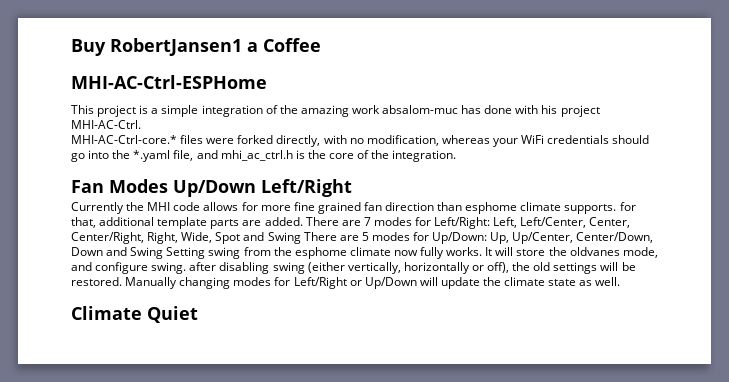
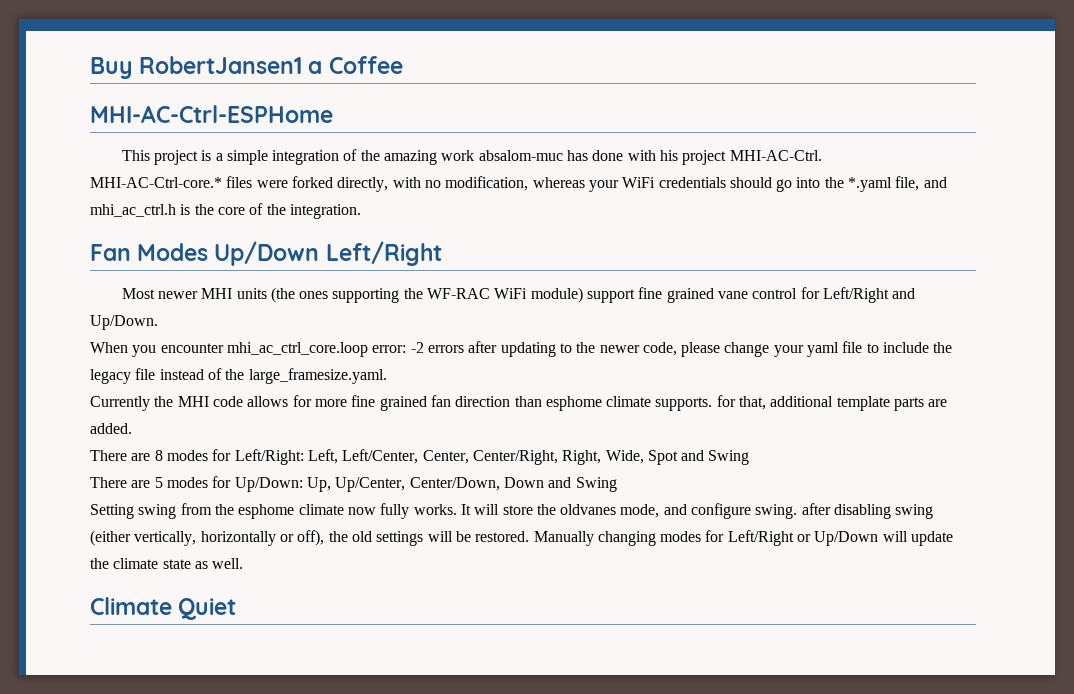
(352, 188) none -> [121,287,916,303] [90,315,158,330] [90,341,953,357] [90,368,387,384] // Most newer MHI units (the ones supporting the WF-RAC WiFi module) support fine grained vane control for Left/Right and Up/Down. // When you encounter mhi_ac_ctrl_core.loop error: -2 errors after updating to the newer code, please change your yaml file to include the legacy file instead of the large_framesize.yaml.
[305,217,371,226] There are 7 -> [90,450,163,461] // There are 8
(301, 238) none -> (750, 457) //
(164, 253) none -> (617, 484) //

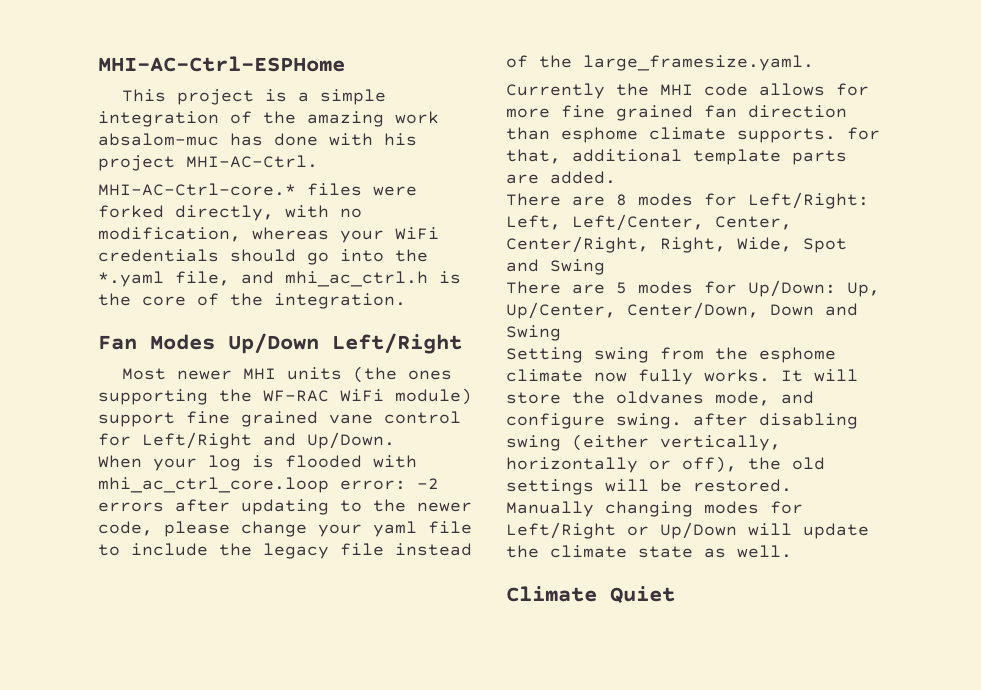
[90,56,403,79] Buy RobertJansen1 a Coffee // -> (98, 64) none
[132,343,224,357] you encounter -> [153,455,417,471] your log is flooded with

